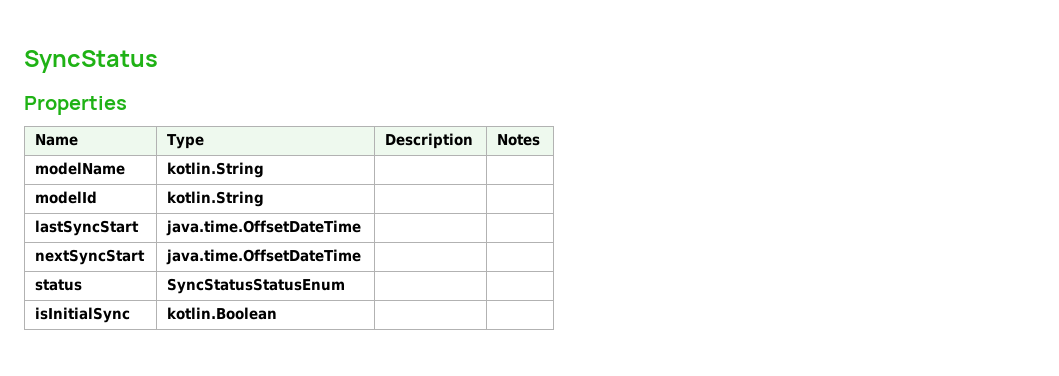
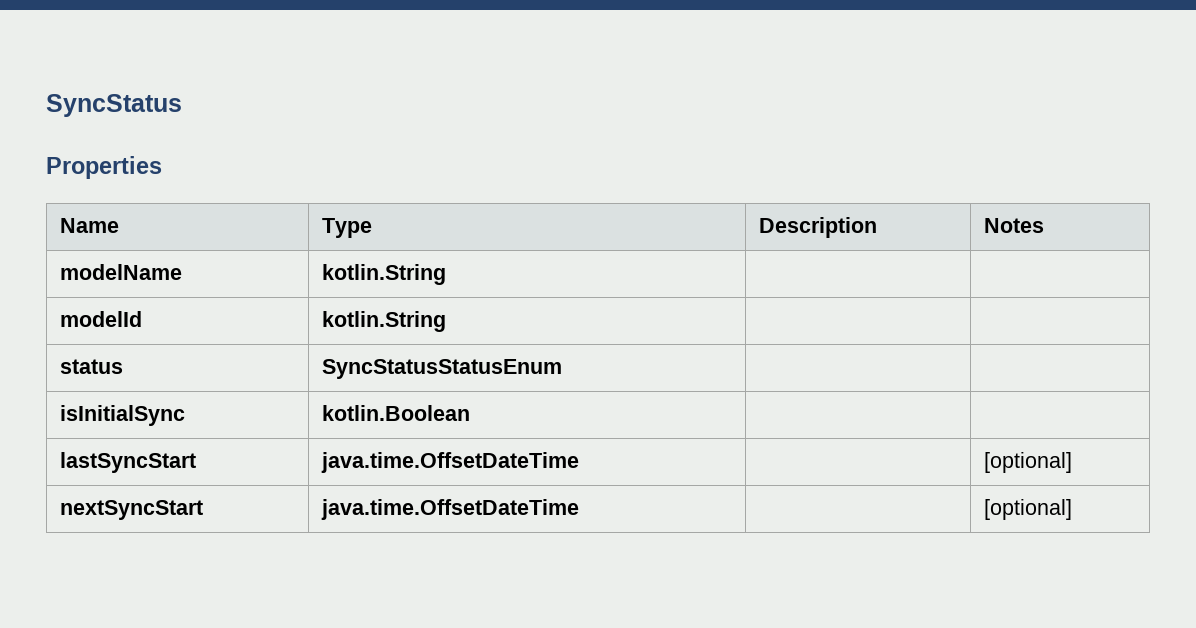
[35,220,140,236] [166,220,362,236] [35,249,146,265] [166,249,362,265] // lastSyncStart | java.time.OffsetDateTime | | // nextSyncStart | java.time.OffsetDateTime | | -> (446, 321) none
(278, 313) none -> [59,452,196,473] [320,452,579,473] [983,452,1072,473] [59,500,203,520] [320,499,579,520] [983,499,1072,520] // lastSyncStart | java.time.OffsetDateTime | | [optional] // nextSyncStart | java.time.OffsetDateTime | | [optional]

